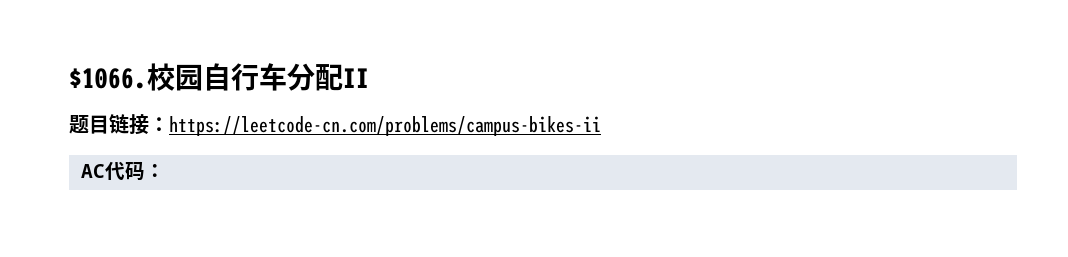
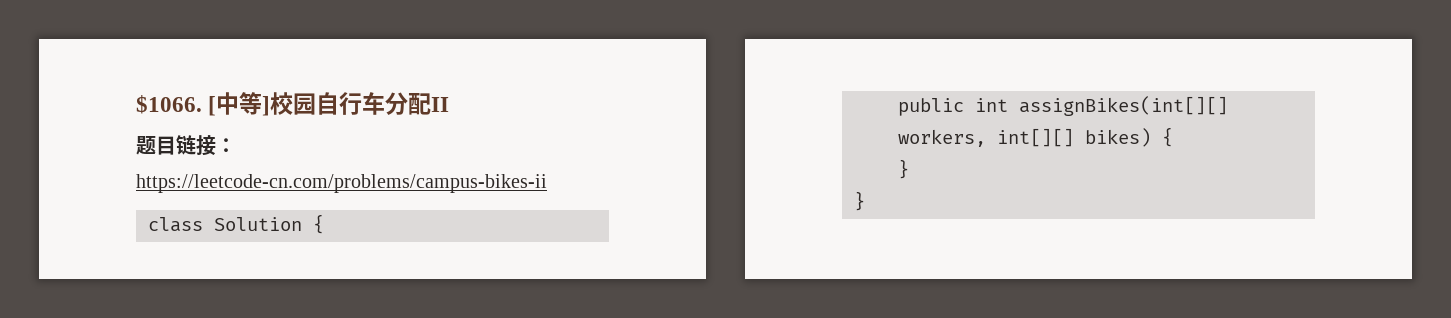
(147, 78) none -> [208,92,271,116] [中等]
[81,161,165,181] AC代码： -> [148,214,324,234] [898,96,1228,116] [898,127,1173,147] [898,159,909,179] [854,191,865,211] class Solution { // public int assignBikes(int[][] workers, int[][] bikes) { // } // }

